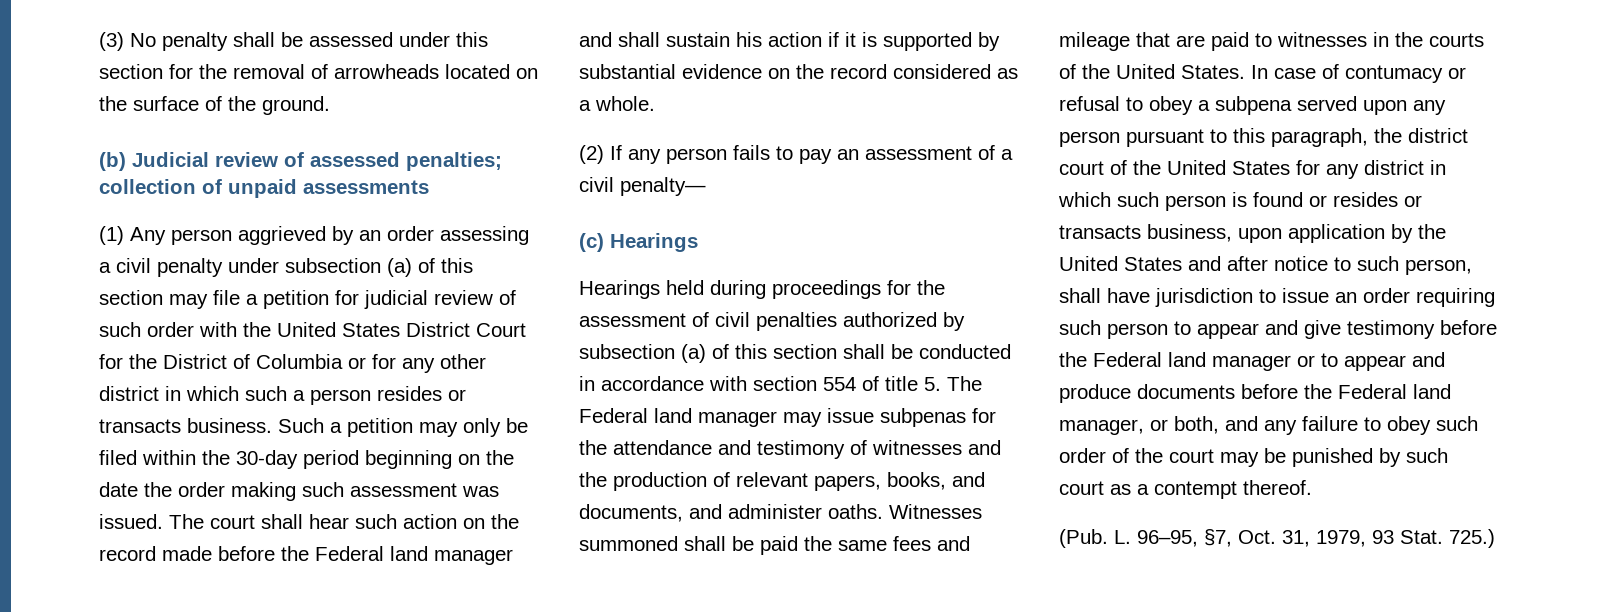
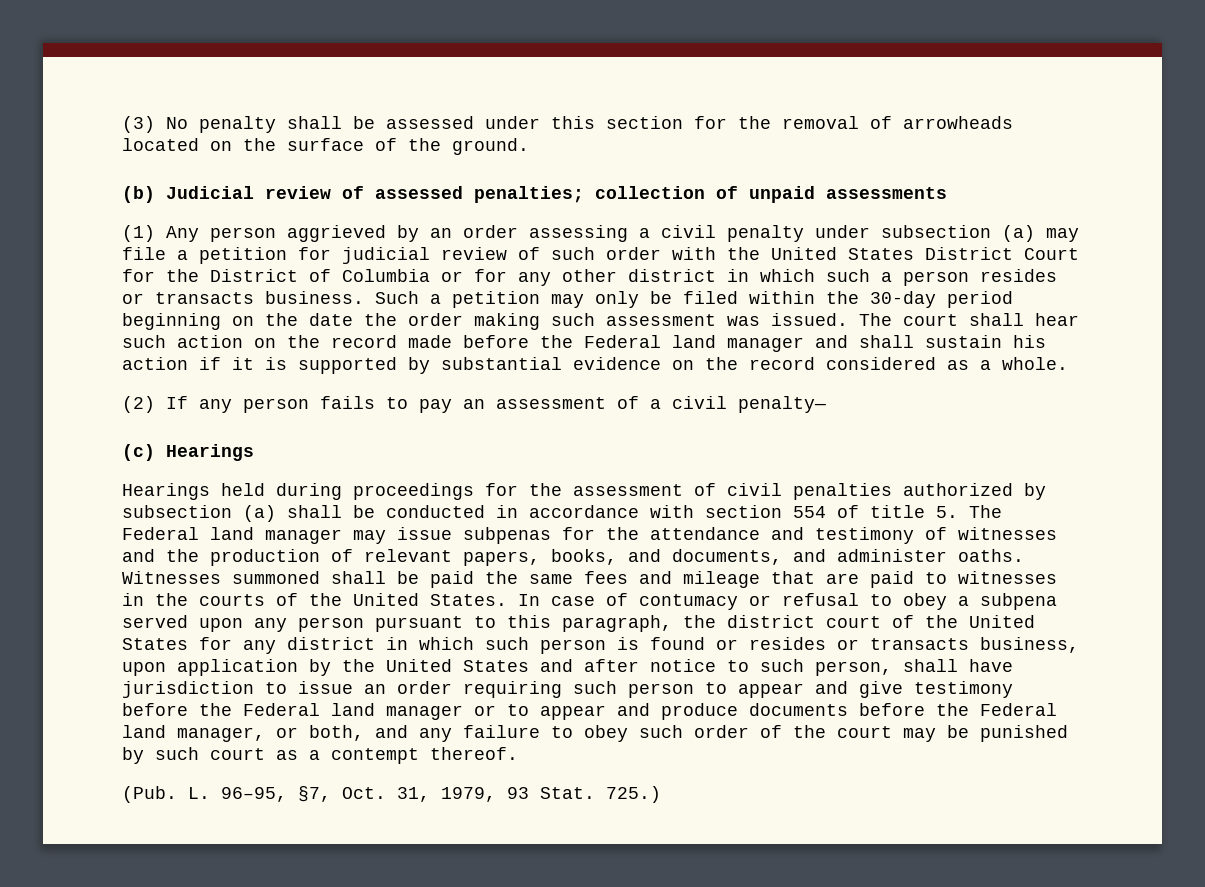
[418,258,473,273] [99,290,163,305] of this section -> (1035, 233) none
[712,344,837,359] of this section -> (276, 513) none

